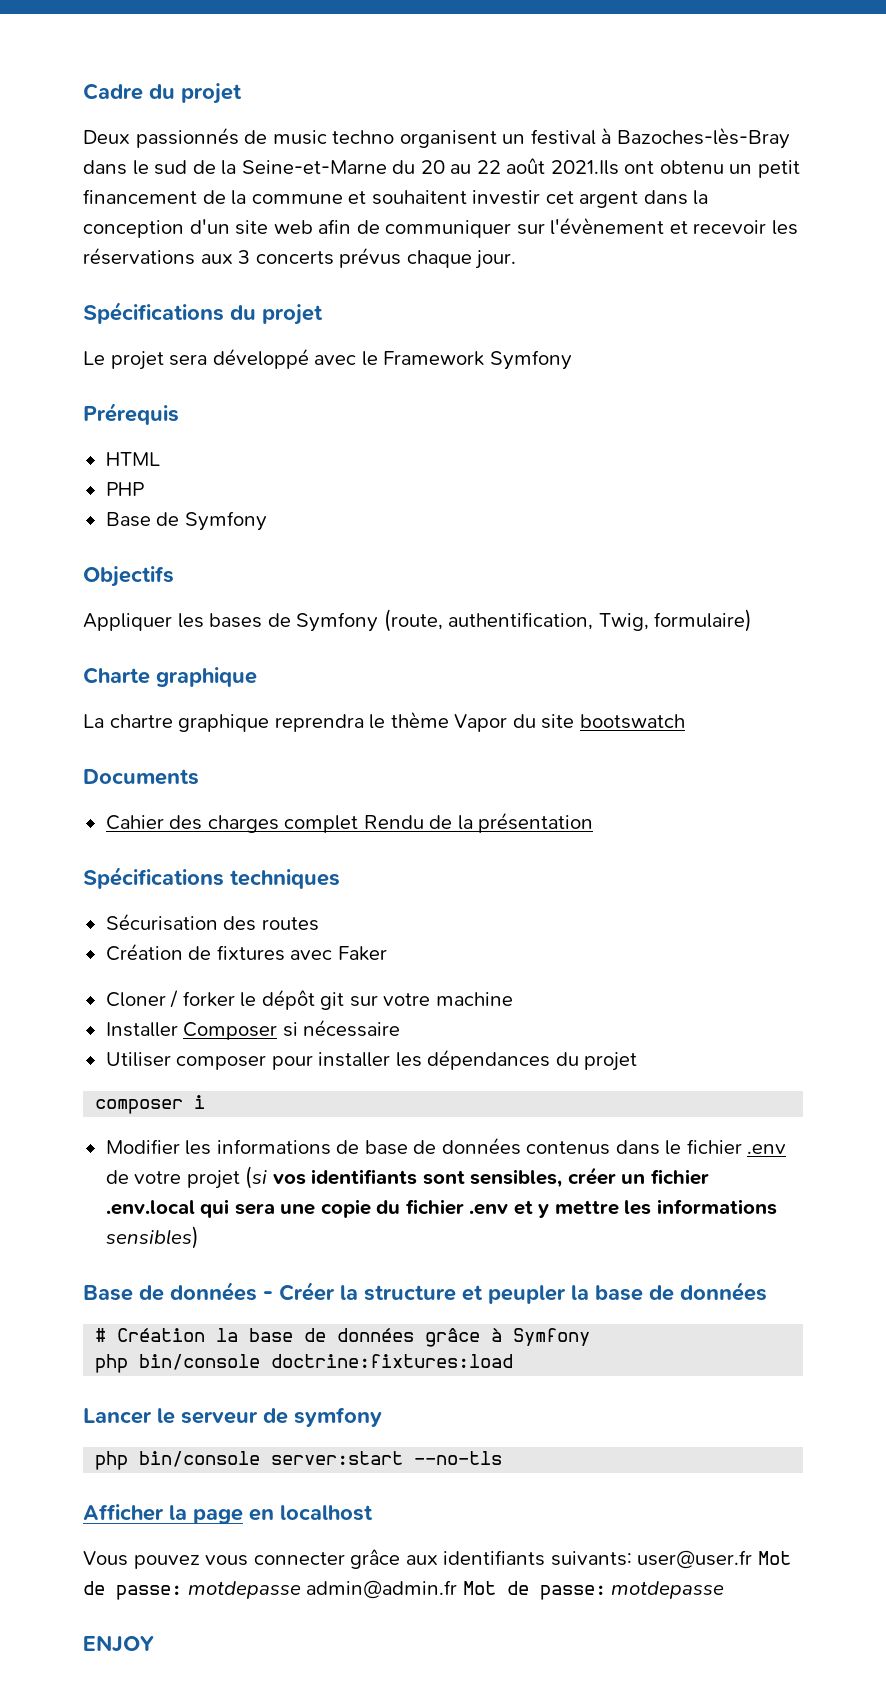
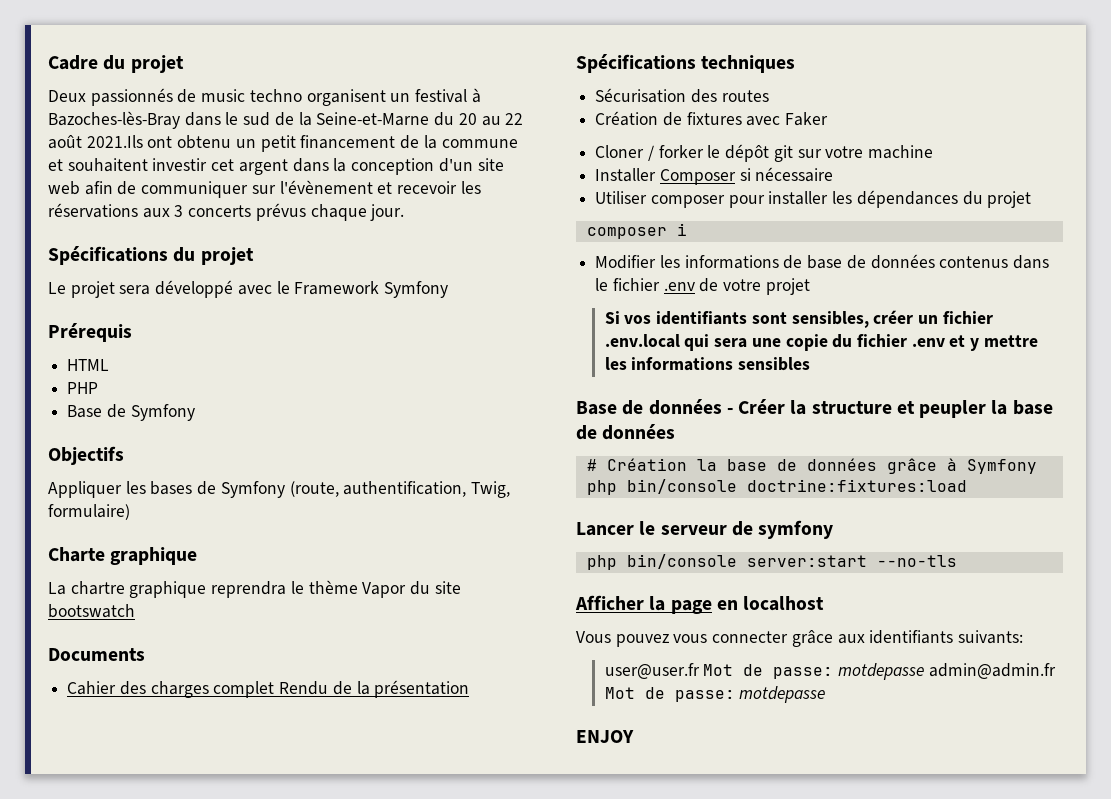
[245,1166,268,1189] (si -> [604,311,620,324] // Si
[105,1226,199,1249] sensibles) -> [738,357,811,371] sensibles
(632, 1558) none -> (1024, 637) //

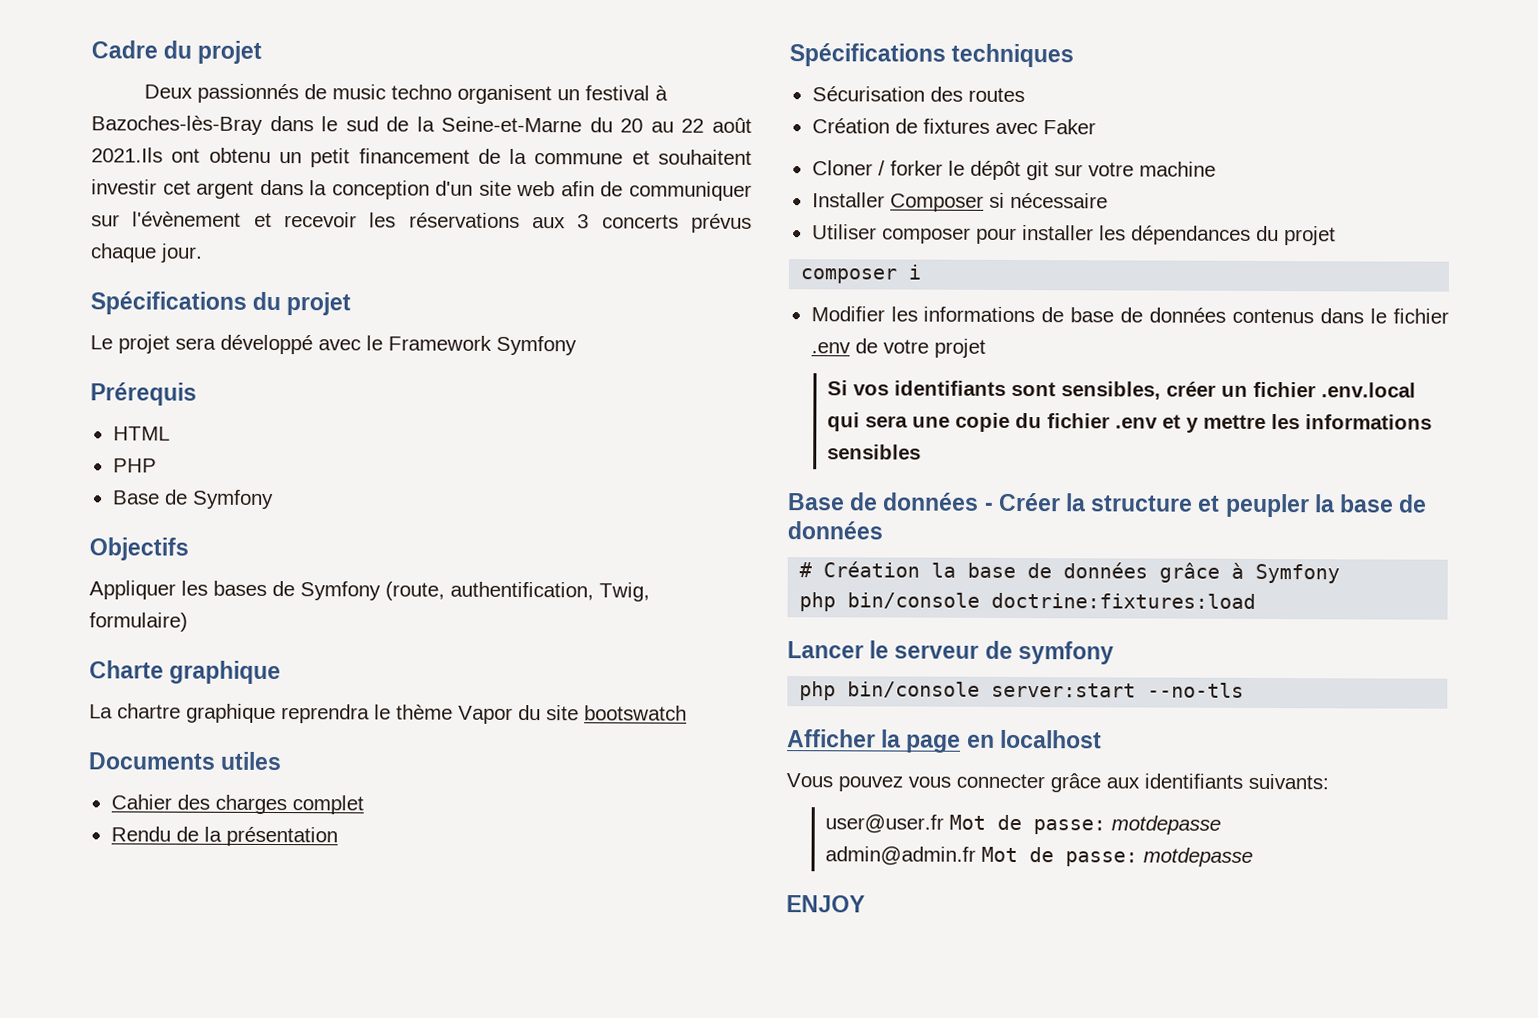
(145, 654) none -> [220,751,283,771] utiles
(275, 689) none -> (364, 805) //
(925, 671) none -> (1222, 825) //

